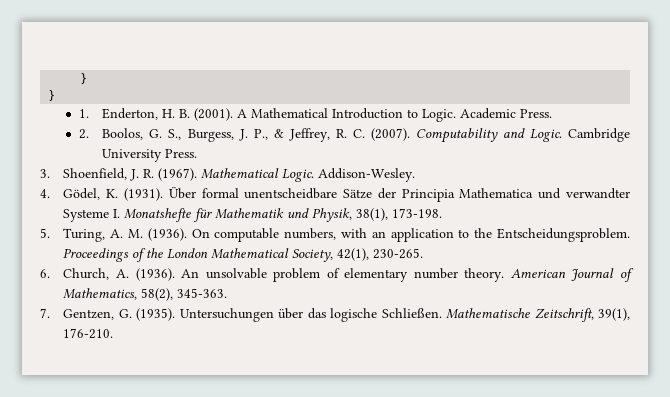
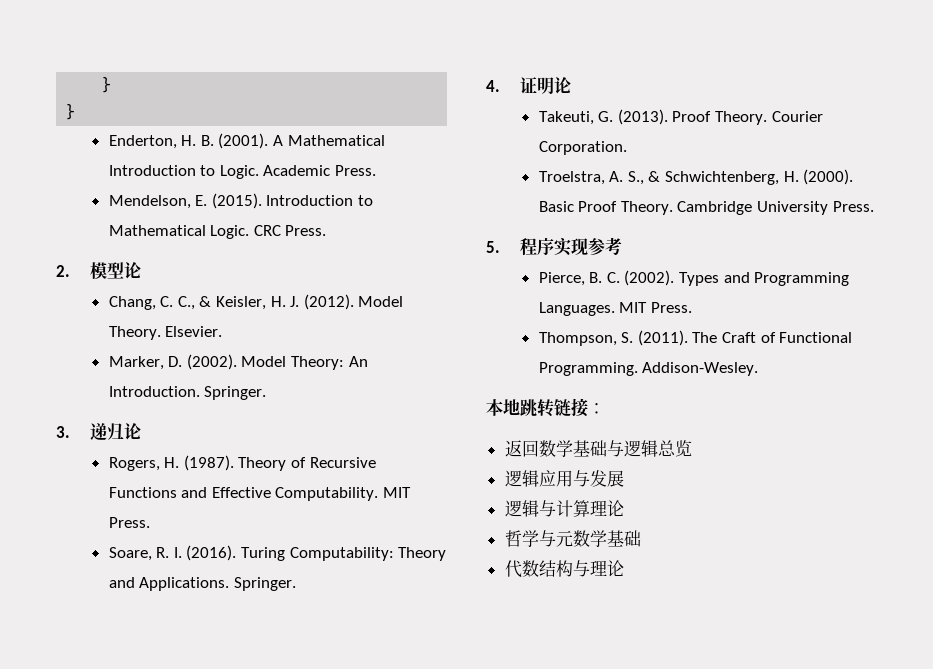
[78,109,89,118] 1. -> (76, 111) none
[78,128,630,143] [102,149,198,162] [40,168,416,182] [40,187,630,202] [63,208,443,222] [40,228,631,242] [63,248,424,262] [40,268,634,282] [63,288,228,301] [40,308,630,322] [63,328,114,339] 2. Boolos, G. S., Burgess, J. P., & Jeffrey, R. C. (2007). Computability and Logic. Cambridge University Press. // 3. Shoenfield, J. R. (1967). Mathematical Logic. Addison-Wesley. // 4. Gödel, K. (1931). Über formal unentscheidbare Sätze der Principia Mathematica und verwandter Systeme I. Monatshefte für Mathematik und Physik, 38(1), 173-198. // 5. Turing, A. M. (1936). On computable numbers, with an application to the Entscheidungsproblem. Proceedings of the London Mathematical Society, 42(1), 230-265. // 6. Church, A. (1936). An unsolvable problem of elementary number theory. American Journal of Mathematics, 58(2), 345-363. // 7. Gentzen, G. (1935). Untersuchungen über das logische Schließen. Mathematische Zeitschrift, 39(1), 176-210. -> [108,193,374,209] [108,225,327,239] [56,262,141,279] [108,294,404,310] [108,326,223,340] [108,354,368,370] [108,386,267,400] [56,423,141,440] [108,455,376,471] [108,487,412,501] [108,517,150,528] [108,545,447,561] [108,577,296,591] [486,77,571,94] [538,109,823,125] [538,141,627,155] [538,169,854,185] [538,201,874,215] [486,237,622,256] [538,270,850,286] [538,302,692,316] [538,330,853,346] [538,362,759,376] [486,398,605,417] [504,440,692,457] [504,470,624,487] [504,500,624,517] [504,530,641,547] [504,560,624,578] Mendelson, E. (2015). Introduction to Mathematical Logic. CRC Press. // 2.模型论 // Chang, C. C., & Keisler, H. J. (2012). Model Theory. Elsevier. // Marker, D. (2002). Model Theory: An Introduction. Springer. // 3.递归论 // Rogers, H. (1987). Theory of Recursive Functions and Effective Computability. MIT Press. // Soare, R. I. (2016). Turing Computability: Theory and Applications. Springer. // 4.证明论 // Takeuti, G. (2013). Proof Theory. Courier Corporation. // Troelstra, A. S., & Schwichtenberg, H. (2000). Basic Proof Theory. Cambridge University Press. // 5.程序实现参考 // Pierce, B. C. (2002). Types and Programming Languages. MIT Press. // Thompson, S. (2011). The Craft of Functional Programming. Addison-Wesley. // 本地跳转链接： // 返回数学基础与逻辑总览 // 逻辑应用与发展 // 逻辑与计算理论 // 哲学与元数学基础 // 代数结构与理论

